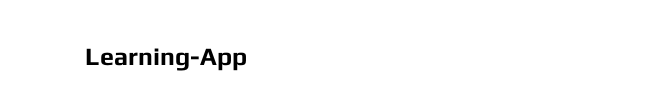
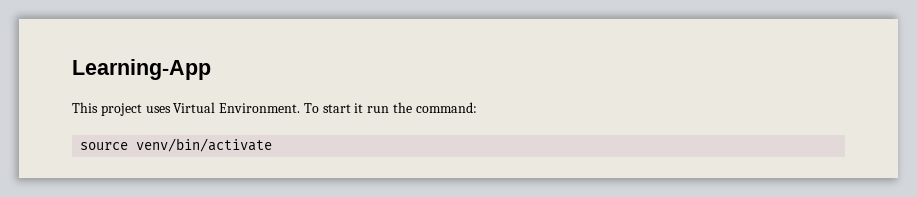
(247, 59) none -> [72,102,477,116] [80,138,273,152] // This project uses Virtual Environment. To start it run the command: // source venv/bin/activate

